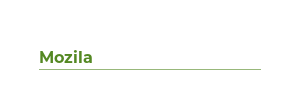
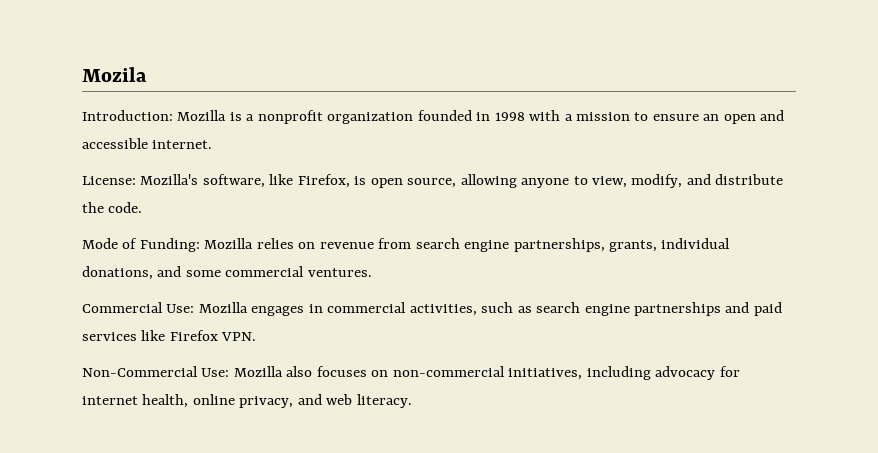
(93, 56) none -> [82,110,785,124] [82,138,213,149] [82,174,784,188] [82,202,143,213] [82,238,731,252] [82,266,372,280] [82,302,782,316] [82,330,257,341] [82,366,740,380] [82,394,412,408] // Introduction: Mozilla is a nonprofit organization founded in 1998 with a mission to ensure an open and accessible internet. // License: Mozilla's software, like Firefox, is open source, allowing anyone to view, modify, and distribute the code. // Mode of Funding: Mozilla relies on revenue from search engine partnerships, grants, individual donations, and some commercial ventures. // Commercial Use: Mozilla engages in commercial activities, such as search engine partnerships and paid services like Firefox VPN. // Non-Commercial Use: Mozilla also focuses on non-commercial initiatives, including advocacy for internet health, online privacy, and web literacy.

